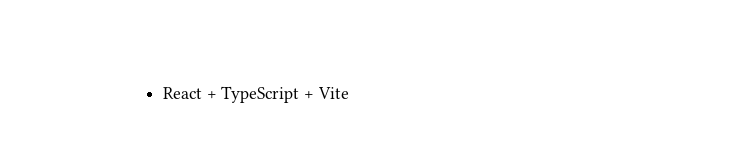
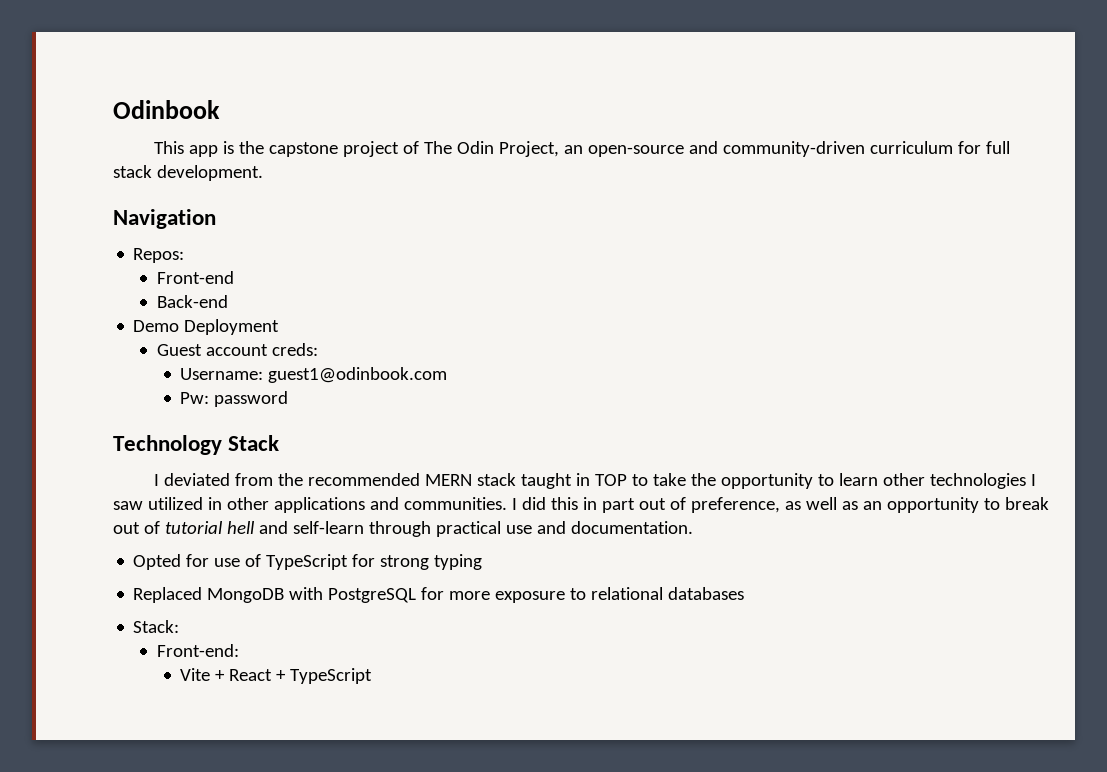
(162, 93) none -> [113,100,220,119] [154,141,1011,157] [113,165,263,181] [113,209,216,229] [133,248,185,263] [156,271,234,284] [156,295,228,308] [133,319,280,335] [156,343,318,356] [180,367,448,383] [180,391,289,407] [113,435,280,455] [154,473,1037,489] [113,497,1049,513] [113,521,693,537] [133,554,483,570] [133,587,745,603] [133,620,180,633] [156,644,239,657] [180,668,226,681] Odinbook // This app is the capstone project of The Odin Project, an open-source and community-driven curriculum for full stack development. // Navigation // Repos: // Front-end // Back-end // Demo Deployment // Guest account creds: // Username: guest1@odinbook.com // Pw: password // Technology Stack // I deviated from the recommended MERN stack taught in TOP to take the opportunity to learn other technologies I saw utilized in other applications and communities. I did this in part out of preference, as well as an opportunity to break out of tutorial hell and self-learn through practical use and documentation. // Opted for use of TypeScript for strong typing // Replaced MongoDB with PostgreSQL for more exposure to relational databases // Stack: // Front-end: // Vite +
[304,87,349,99] + Vite -> (373, 676) none

